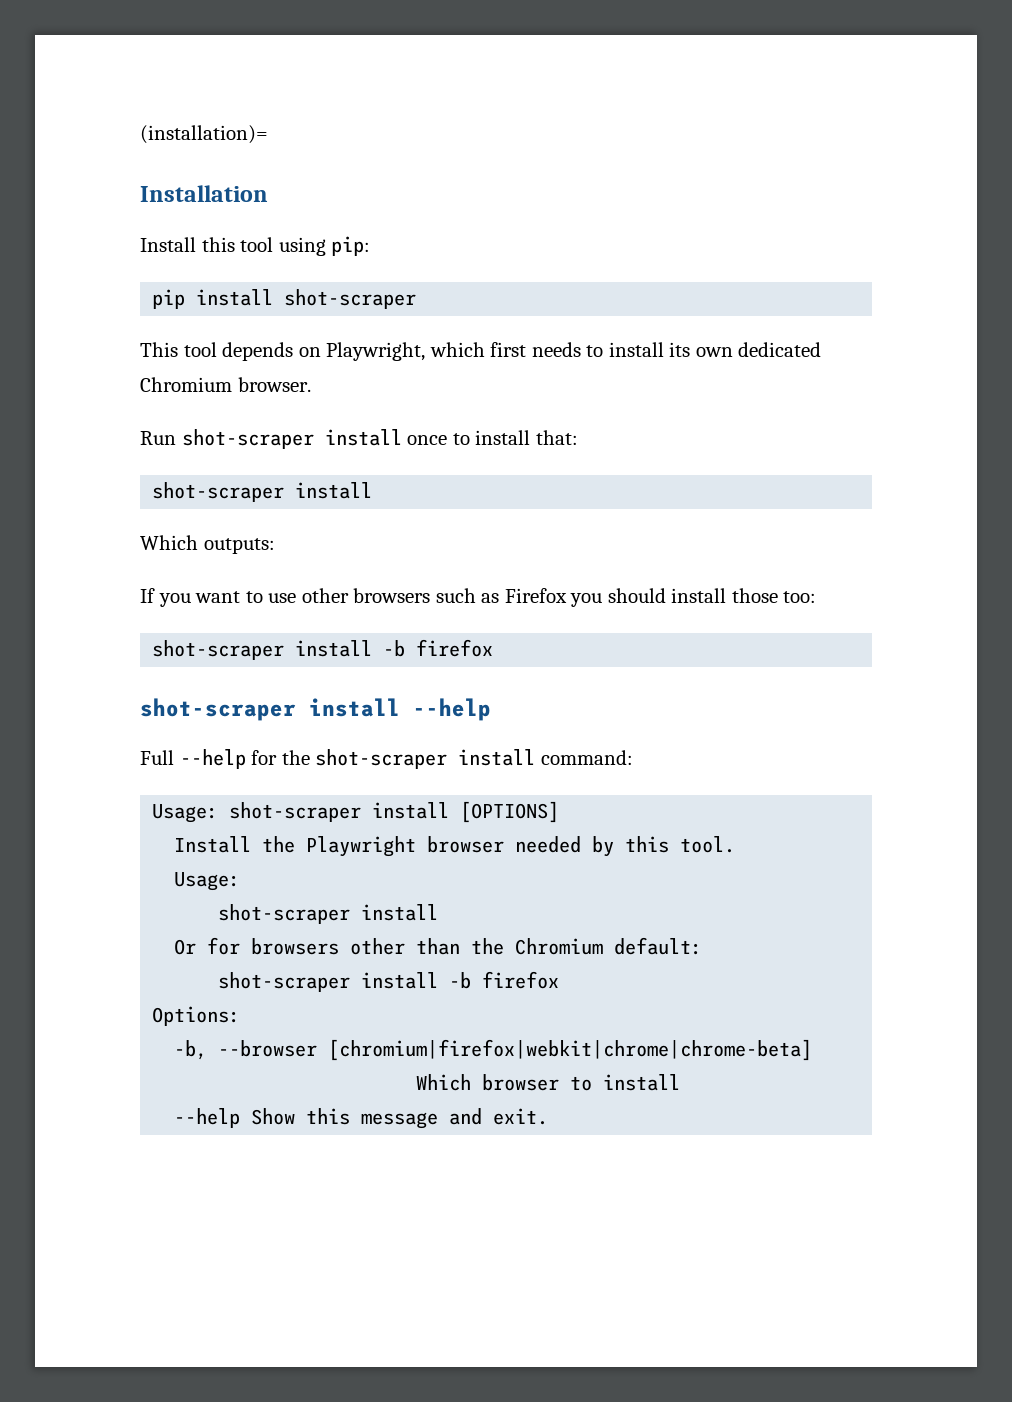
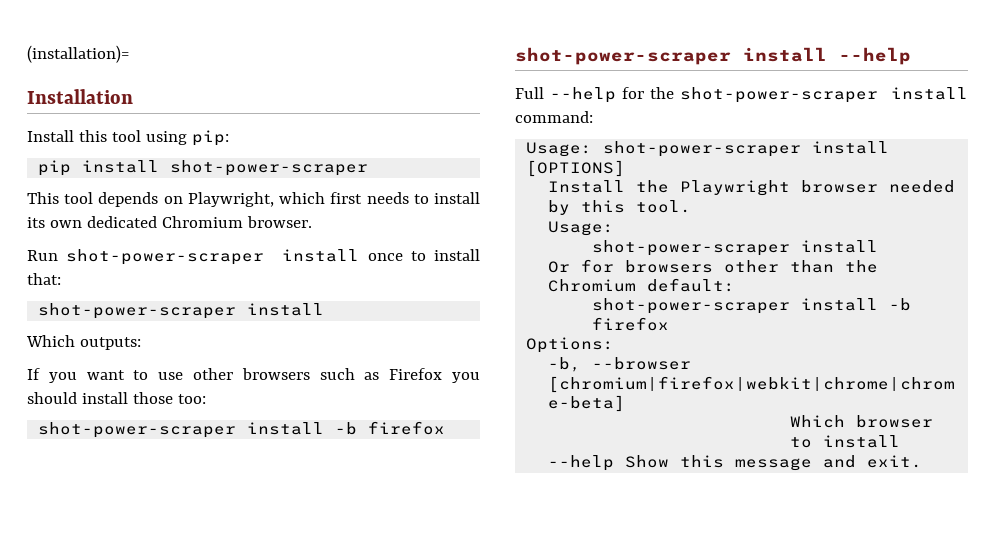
[284,289,417,309] shot-scraper -> [170,160,369,176] shot-power-scraper
[181,429,314,449] shot-scraper -> [66,249,265,265] shot-power-scraper
[152,482,285,502] shot-scraper -> [38,303,237,319] shot-power-scraper
[152,639,494,660] [140,698,296,721] shot-scraper install -b firefox // shot-scraper -> [38,421,446,438] [515,47,731,65] shot-power-scraper install -b firefox // shot-power-scraper
[315,749,448,769] shot-scraper -> [679,87,878,103] shot-power-scraper
[229,802,362,822] shot-scraper -> [603,141,802,157] shot-power-scraper
[218,904,351,924] shot-scraper -> [592,240,791,256] shot-power-scraper
[218,972,351,992] shot-scraper -> [592,298,791,314] shot-power-scraper

